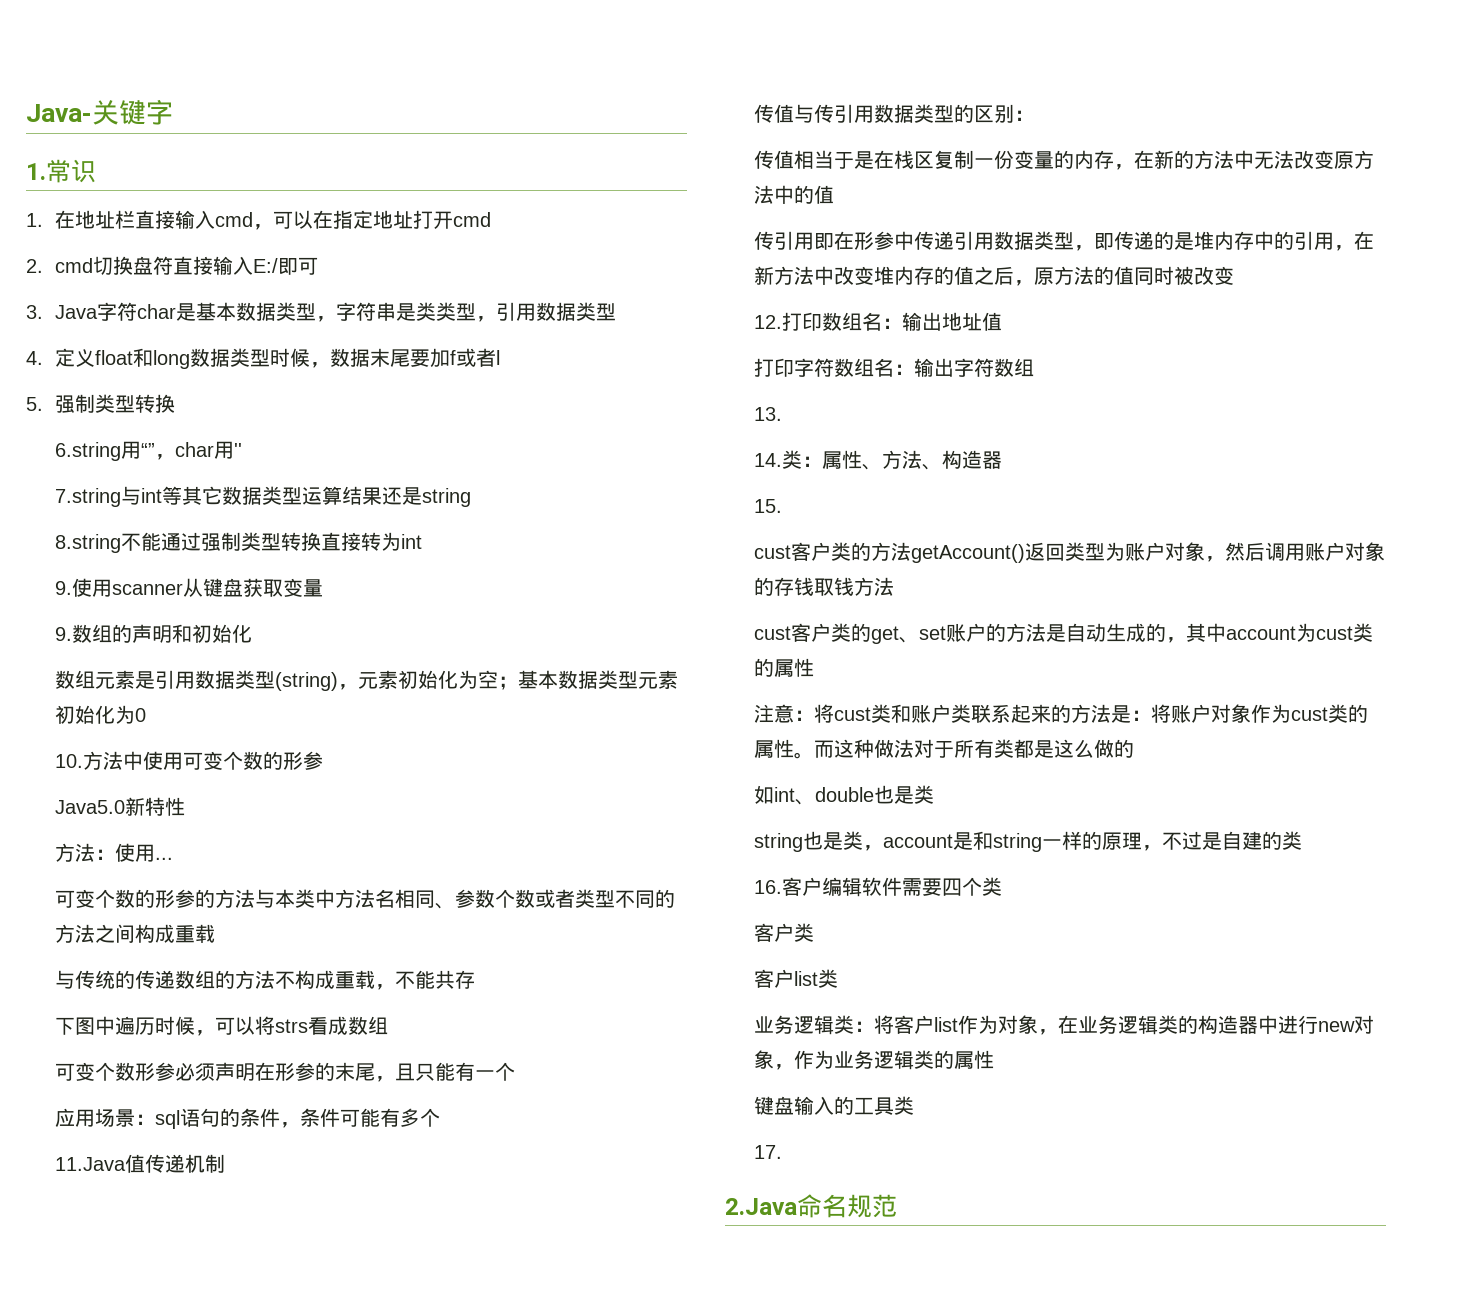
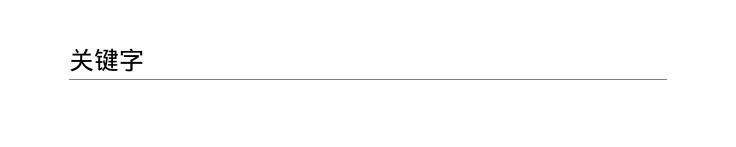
[26,104,92,122] Java- -> (69, 60) none
[26,159,96,183] [26,210,491,230] [26,256,318,275] [26,302,616,322] [26,348,500,369] [26,394,175,413] [54,441,242,461] [54,486,471,507] [54,532,422,553] [54,578,323,597] [54,624,252,643] [54,670,678,691] [54,705,146,724] [54,751,323,770] [54,797,185,816] [54,843,173,862] [54,889,675,909] [54,924,215,943] [54,970,475,990] [54,1016,388,1036] [54,1062,515,1082] [54,1108,440,1129] [54,1154,225,1173] [753,104,1034,123] [753,150,1374,170] [753,185,834,204] [753,231,1374,251] [753,266,1234,286] [753,312,1002,331] [753,358,1034,377] [753,407,782,421] [753,450,1002,470] [753,499,782,513] [753,542,1385,563] [753,577,894,596] [753,623,1373,644] [753,658,814,677] [753,704,1368,723] [753,739,1134,759] [753,785,934,805] [753,831,1302,852] [753,877,1002,897] [753,923,814,942] [753,969,838,988] [753,1015,1374,1035] [753,1050,994,1070] [753,1096,914,1115] [753,1145,782,1159] [725,1194,897,1218] // 1.常识 // 1.在地址栏直接输入cmd，可以在指定地址打开cmd // 2. cmd切换盘符直接输入E:/即可 // 3. Java字符char是基本数据类型，字符串是类类型，引用数据类型 // 4.定义float和long数据类型时候，数据末尾要加f或者l // 5.强制类型转换 // 6.string用“”，char用'' // 7.string与int等其它数据类型运算结果还是string // 8.string不能通过强制类型转换直接转为int // 9.使用scanner从键盘获取变量 // 9.数组的声明和初始化 // 数组元素是引用数据类型(string)，元素初始化为空；基本数据类型元素初始化为0 // 10.方法中使用可变个数的形参 // Java5.0新特性 // 方法：使用... // 可变个数的形参的方法与本类中方法名相同、参数个数或者类型不同的方法之间构成重载 // 与传统的传递数组的方法不构成重载，不能共存 // 下图中遍历时候，可以将strs看成数组 // 可变个数形参必须声明在形参的末尾，且只能有一个 // 应用场景：sql语句的条件，条件可能有多个 // 11.Java值传递机制 // 传值与传引用数据类型的区别： // 传值相当于是在栈区复制一份变量的内存，在新的方法中无法改变原方法中的值 // 传引用即在形参中传递引用数据类型，即传递的是堆内存中的引用，在新方法中改变堆内存的值之后，原方法的值同时被改变 // 12.打印数组名：输出地址值 // 打印字符数组名：输出字符数组 // 13. // 14.类：属性、方法、构造器 // 15. // cust客户类的方法getAccount()返回类型为账户对象，然后调用账户对象的存钱取钱方法 // cust客户类的get、set账户的方法是自动生成的，其中account为cust类的属性 // 注意：将cust类和账户类联系起来的方法是：将账户对象作为cust类的属性。而这种做法对于所有类都是这么做的 // 如int、double也是类 // string也是类，account是和string一样的原理，不过是自建的类 // 16.客户编辑软件需要四个类 // 客户类 // 客户list类 // 业务逻辑类：将客户list作为对象，在业务逻辑类的构造器中进行new对象，作为业务逻辑类的属性 // 键盘输入的工具类 // 17. // 2.Java命名规范 -> (144, 60) none

